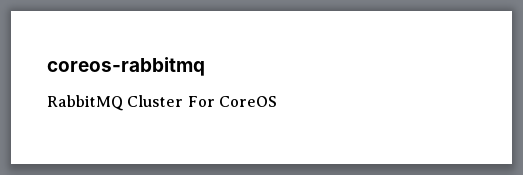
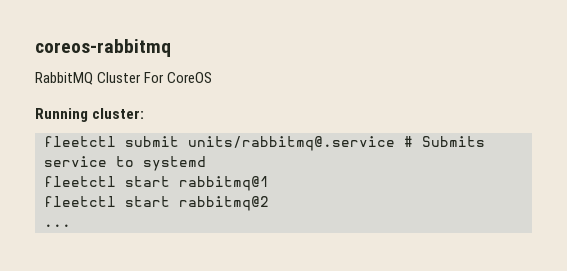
(277, 101) none -> [35,108,145,122] [44,136,485,151] [44,156,206,171] [44,176,269,191] [44,196,269,211] [44,224,71,227] // Running cluster: // fleetctl submit units/rabbitmq@.service # Submits service to systemd // fleetctl start rabbitmq@1 // fleetctl start rabbitmq@2 // ...

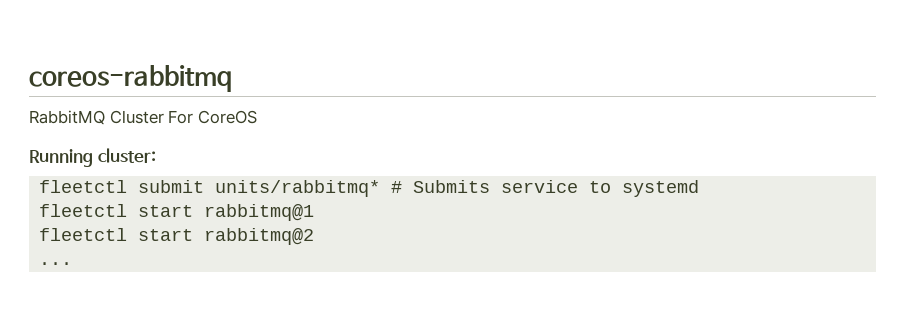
[188,136,395,151] units/rabbitmq@.service -> [215,180,381,197] units/rabbitmq*

